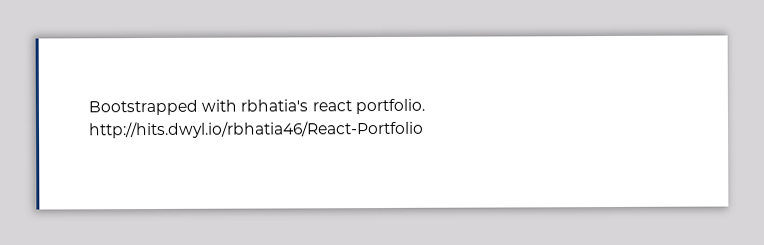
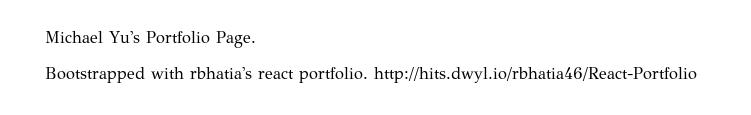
(88, 107) none -> [45,31,256,48] Michael Yu's Portfolio Page. //

